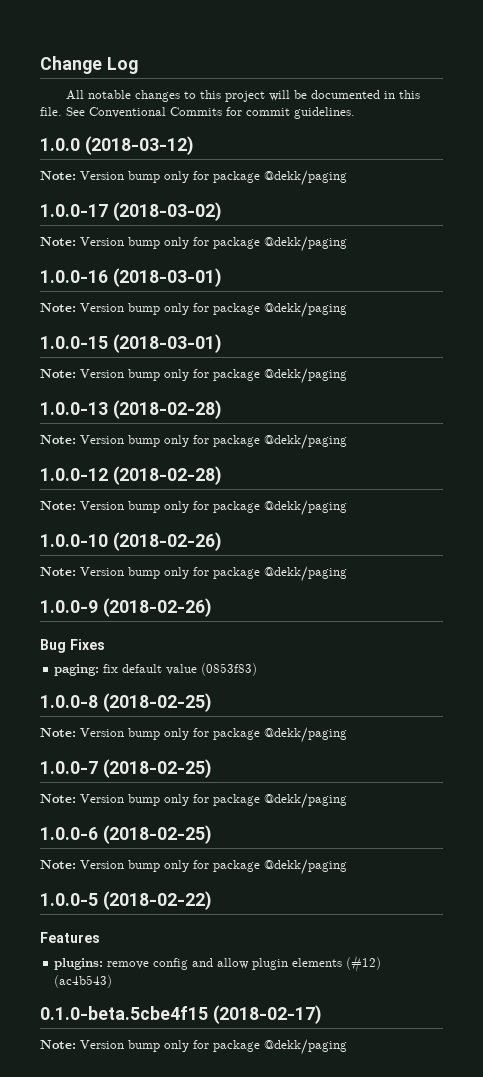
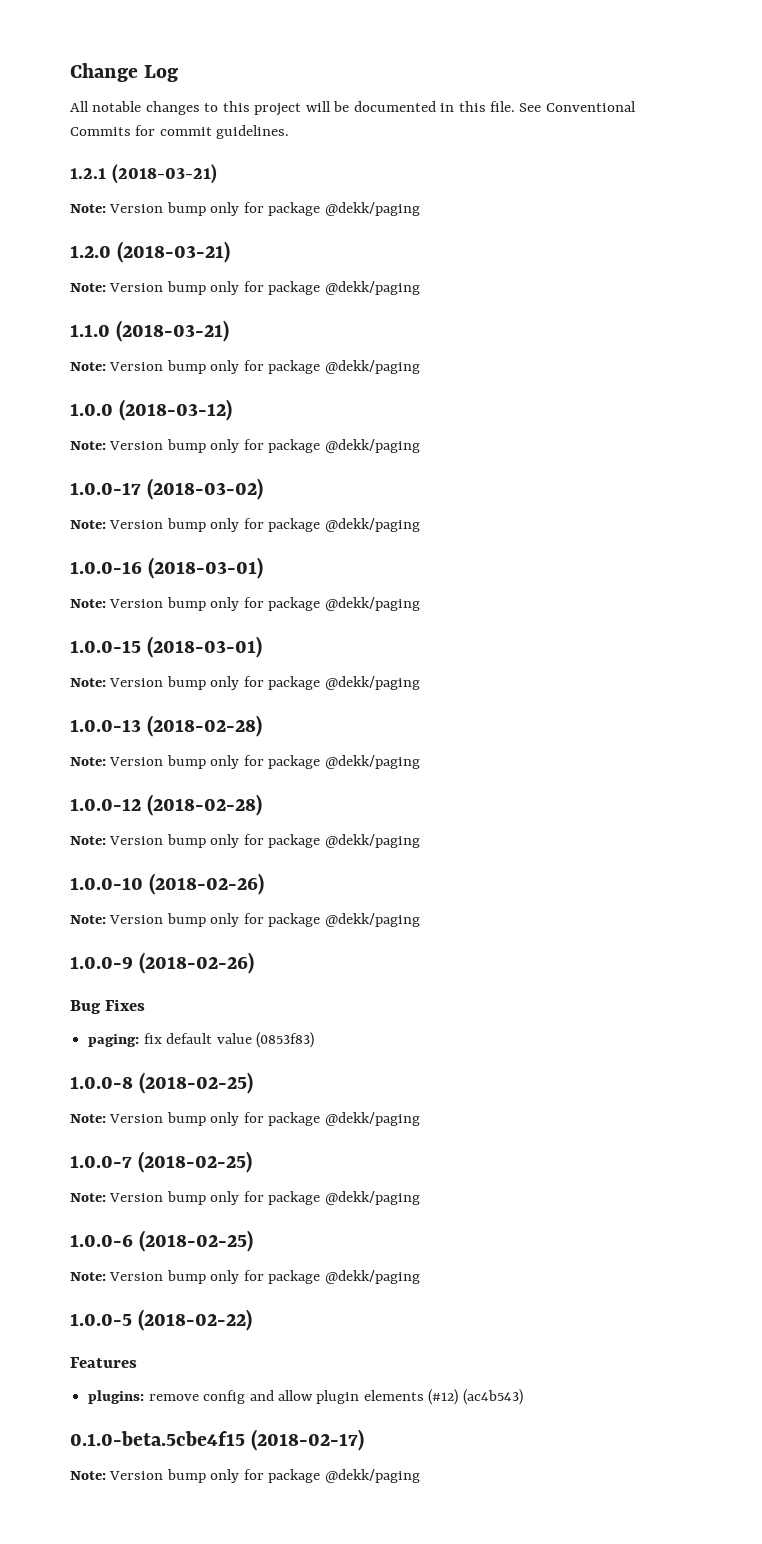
(355, 113) none -> [70,164,217,184] [70,202,420,216] [70,241,231,263] [70,281,420,295] [70,320,230,342] [70,360,420,374] // 1.2.1 (2018-03-21) // Note: Version bump only for package @dekk/paging // 1.2.0 (2018-03-21) // Note: Version bump only for package @dekk/paging // 1.1.0 (2018-03-21) // Note: Version bump only for package @dekk/paging

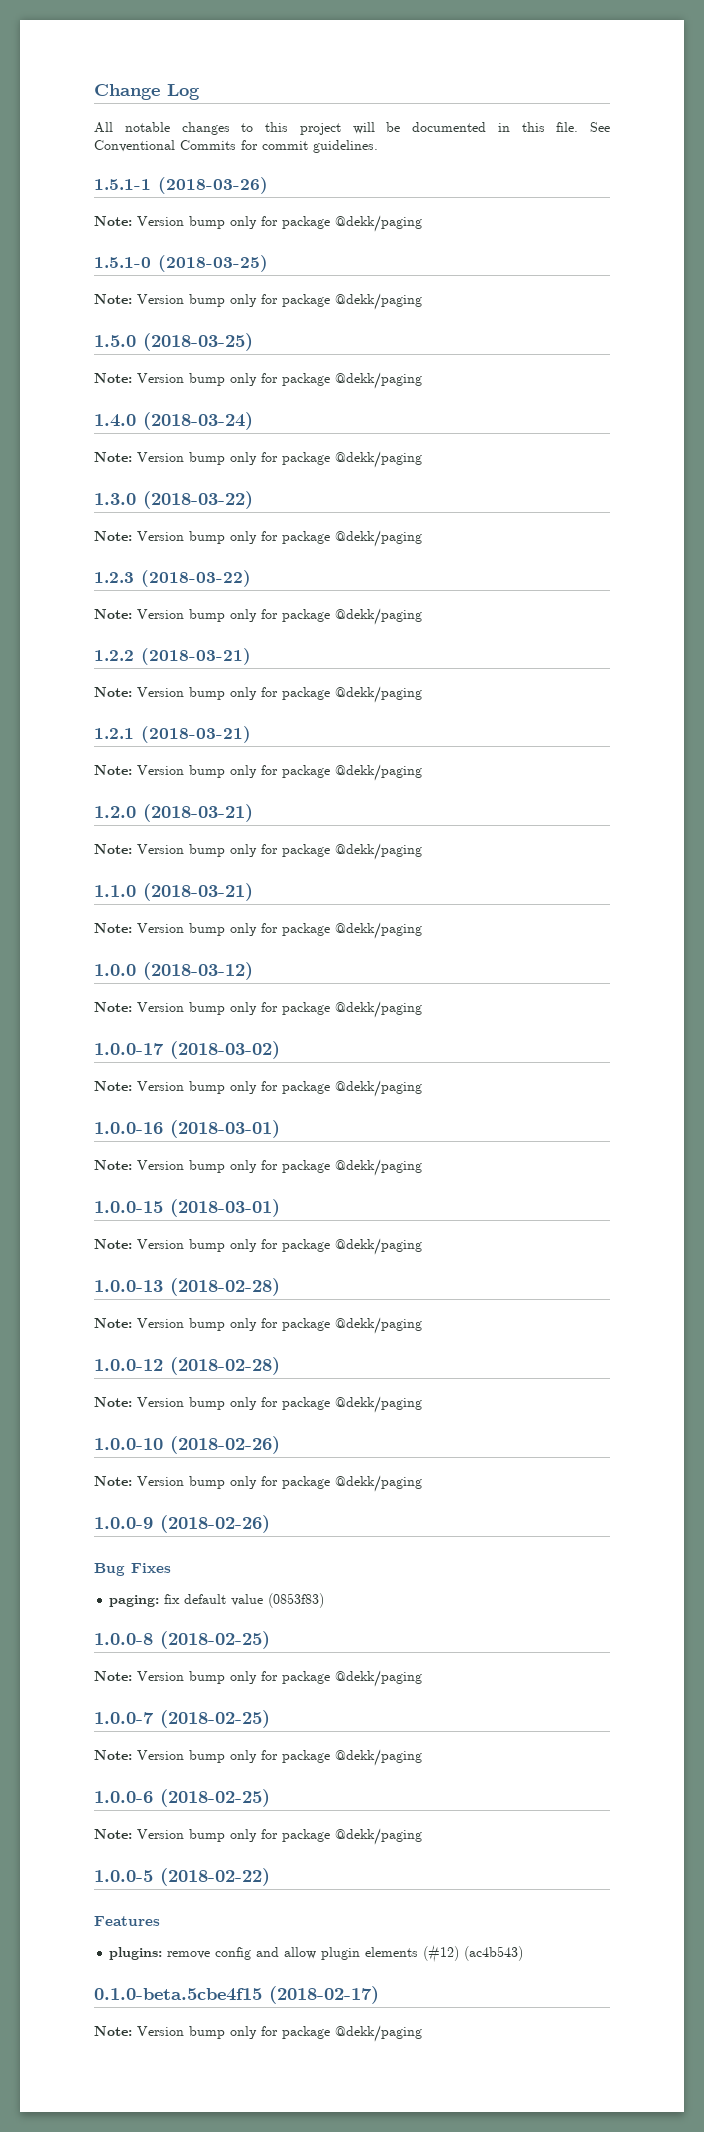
(290, 132) none -> [94,177,268,194] [94,215,422,232] [94,255,268,272] [94,293,422,310] [94,333,253,351] [94,372,422,389] [94,412,253,430] [94,451,422,468] [94,491,253,509] [94,530,422,547] [94,570,251,587] [94,608,422,625] [94,648,251,665] [94,686,422,703] // 1.5.1-1 (2018-03-26) // Note: Version bump only for package @dekk/paging // 1.5.1-0 (2018-03-25) // Note: Version bump only for package @dekk/paging // 1.5.0 (2018-03-25) // Note: Version bump only for package @dekk/paging // 1.4.0 (2018-03-24) // Note: Version bump only for package @dekk/paging // 1.3.0 (2018-03-22) // Note: Version bump only for package @dekk/paging // 1.2.3 (2018-03-22) // Note: Version bump only for package @dekk/paging // 1.2.2 (2018-03-21) // Note: Version bump only for package @dekk/paging

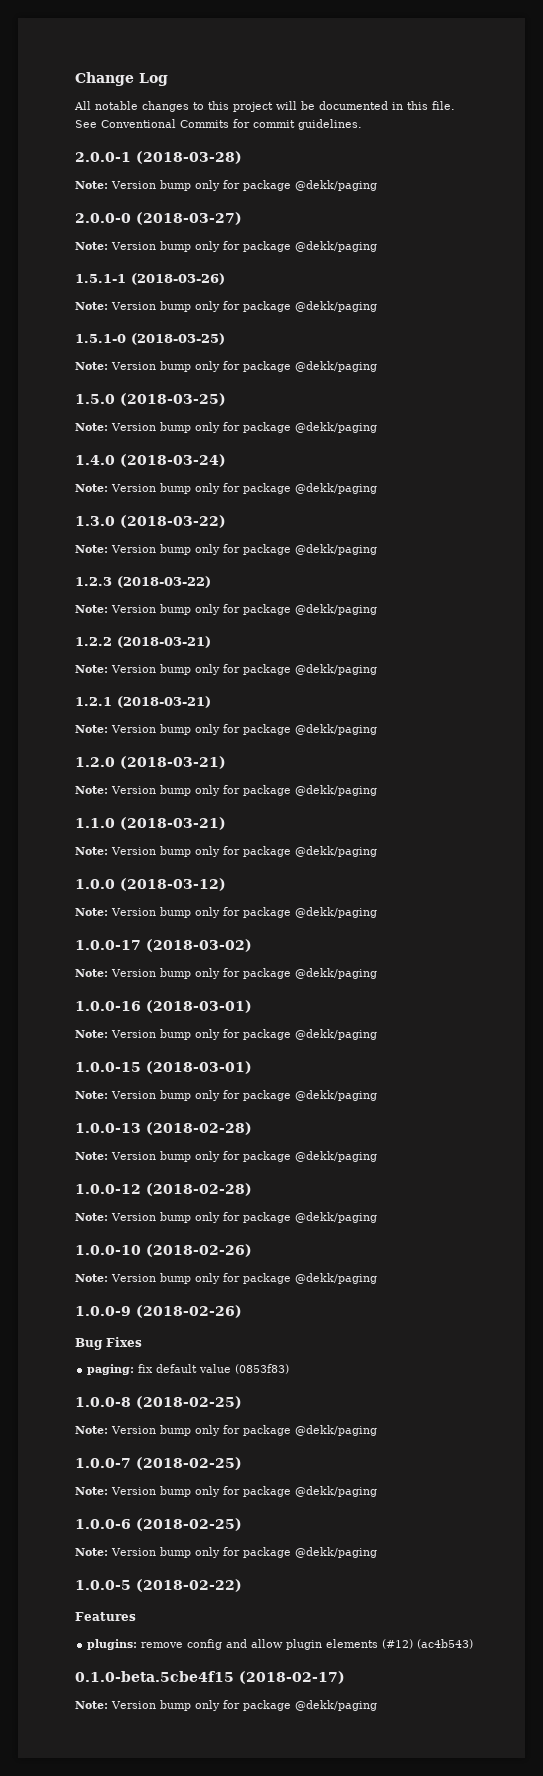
(378, 146) none -> [75,151,242,164] [75,180,377,191] [75,212,242,225] [75,241,377,252] // 2.0.0-1 (2018-03-28) // Note: Version bump only for package @dekk/paging // 2.0.0-0 (2018-03-27) // Note: Version bump only for package @dekk/paging

